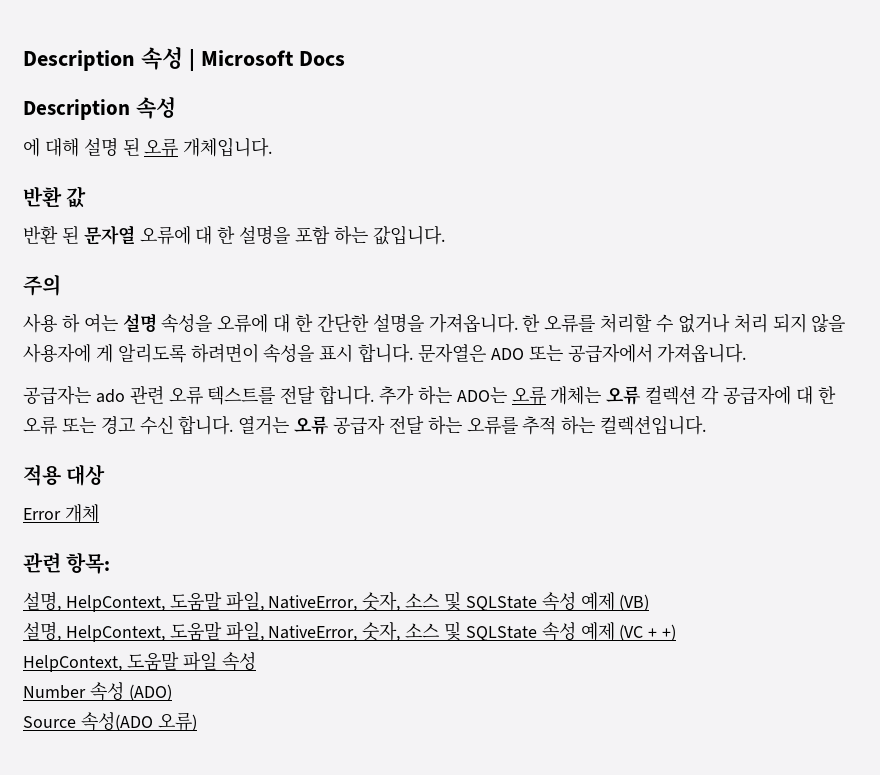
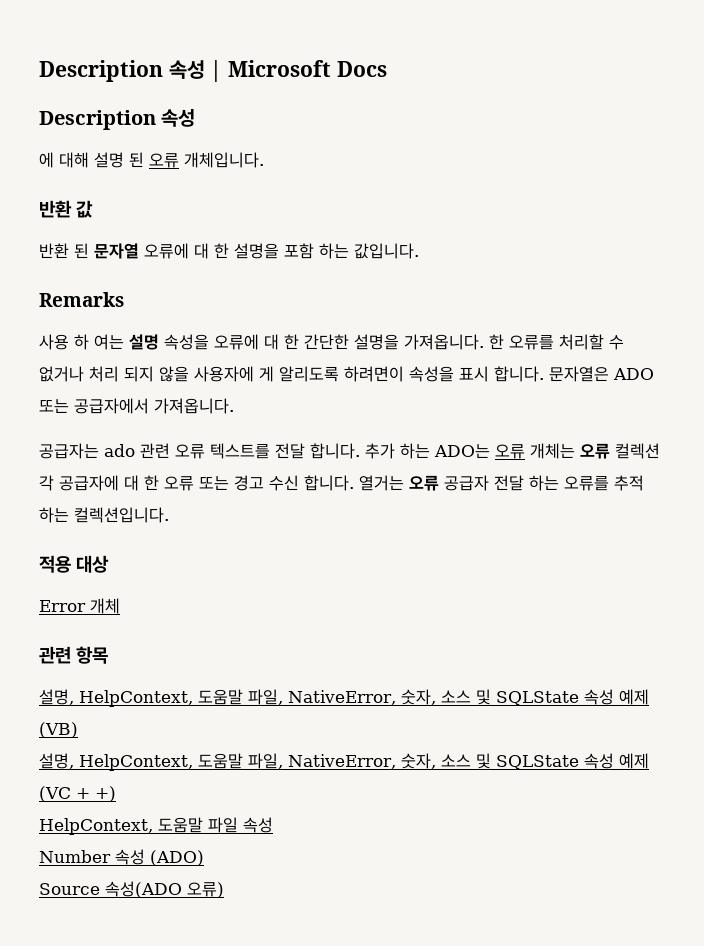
[23,274,61,296] 주의 -> [39,292,124,307] Remarks
[66,552,111,574] 항목: -> [76,646,109,664] 항목

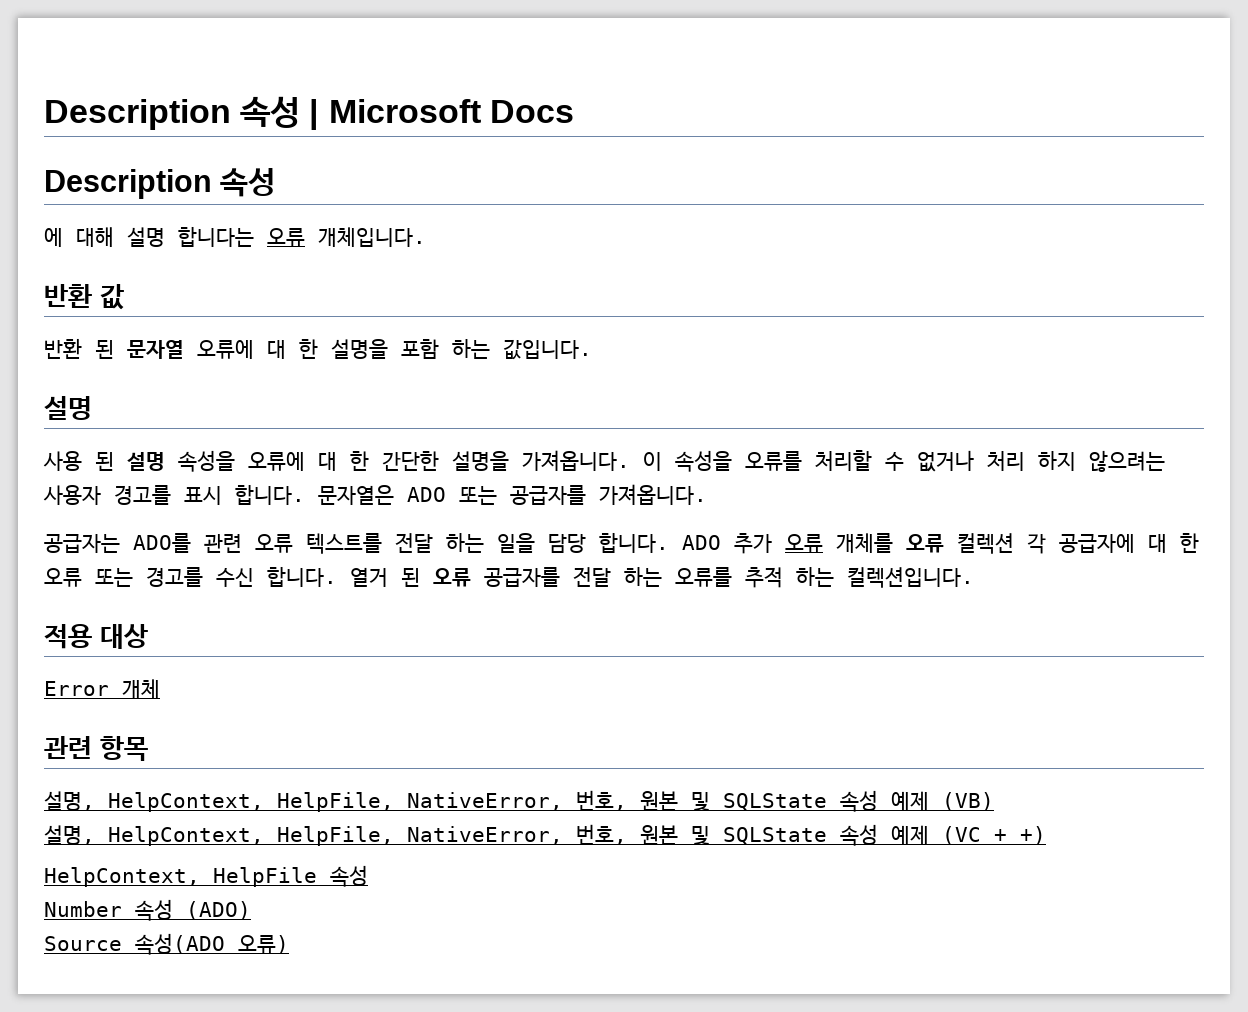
[129,152,144,168] 된 -> [178,226,254,247] 합니다는
[39,292,124,307] Remarks -> [44,396,92,420] 설명
[74,334,124,350] 하 여는 -> [95,452,114,471] 된
[489,334,504,350] 한 -> [643,450,732,472] 이 속성을
[124,366,454,382] 되지 않을 사용자에 게 알리도록 하려면이 속성을 -> [1038,450,1165,472] [43,485,171,505] 하지 않으려는 사용자 경고를
[74,398,149,414] 공급자에서 -> [510,485,586,505] 공급자를
[104,444,135,457] ado -> [133,533,191,553] ADO를
[310,443,575,459] 합니다. 추가 하는 ADO는 오류 개체는 -> [446,532,893,554] 하는 일을 담당 합니다. ADO 추가 오류 개체를
[234,475,264,491] 경고 -> [146,567,203,587] 경고를
[359,475,489,491] 열거는 오류 공급자 -> [350,567,560,587] 열거 된 오류 공급자를
[198,689,471,705] 도움말 파일, NativeError, 숫자, 소스 -> [277,790,678,812] HelpFile, NativeError, 번호, 원본
[198,753,471,769] 도움말 파일, NativeError, 숫자, 소스 -> [277,824,678,846] HelpFile, NativeError, 번호, 원본
[158,817,238,833] 도움말 파일 -> [213,867,317,887] HelpFile

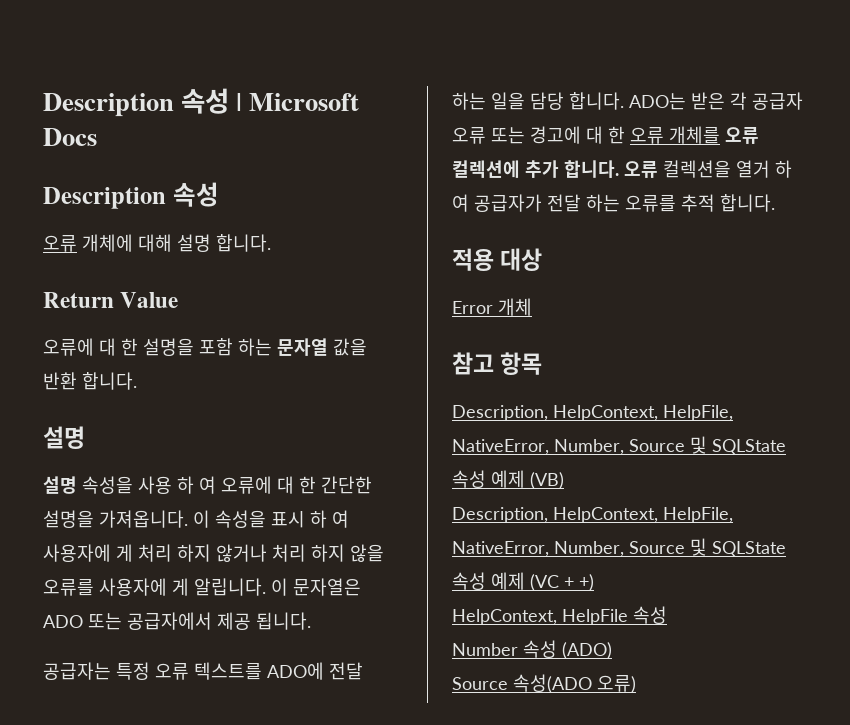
[44,226,426,247] [44,284,124,310] [44,338,184,359] 에 대해 설명 합니다는 오류 개체입니다. // 반환 값 // 반환 된 문자열 -> [43,234,271,252] [43,292,179,308] 오류 개체에 대해 설명 합니다. // Return Value //
[503,339,592,360] [44,396,92,420] [43,450,235,472] 값입니다. // 설명 // 사용 된 설명 속성을 -> [277,338,367,356] [43,372,137,390] [43,426,85,449] [43,476,216,494] 문자열 값을 반환 합니다. // 설명 // 설명 속성을 사용 하 여
[745,450,1165,472] [43,484,707,505] 오류를 처리할 수 없거나 처리 하지 않으려는 사용자 경고를 표시 합니다. 문자열은 ADO 또는 공급자를 가져옵니다. -> [271,510,349,528] [43,544,384,562] [43,578,361,596] [43,612,311,630] 표시 하 여 사용자에 게 처리 하지 않거나 처리 하지 않을 오류를 사용자에 게 알립니다. 이 문자열은 ADO 또는 공급자에서 제공 됩니다.
[133,533,242,553] ADO를 관련 -> [116,662,150,680] 특정
(382, 543) none -> [267,662,324,680] ADO에
[682,533,1199,554] [44,566,560,587] ADO 추가 오류 개체를 오류 컬렉션 각 공급자에 대 한 오류 또는 경고를 수신 합니다. 열거 된 오류 공급자를 -> [629,92,803,110] [452,126,759,144] [452,160,792,178] [452,194,542,212] ADO는 받은 각 공급자 오류 또는 경고에 대 한 오류 개체를 오류 컬렉션에 추가 합니다. 오류 컬렉션을 열거 하 여 공급자가
[796,567,974,588] 하는 컬렉션입니다. -> [720,194,775,212] 합니다.
[44,736,92,759] 관련 -> [452,352,494,375] 참고
[44,790,678,812] 설명, HelpContext, HelpFile, NativeError, 번호, 원본 -> [452,405,733,421] [452,439,685,455] Description, HelpContext, HelpFile, NativeError, Number, Source
[44,824,678,846] 설명, HelpContext, HelpFile, NativeError, 번호, 원본 -> [452,507,733,523] [452,541,685,557] Description, HelpContext, HelpFile, NativeError, Number, Source

